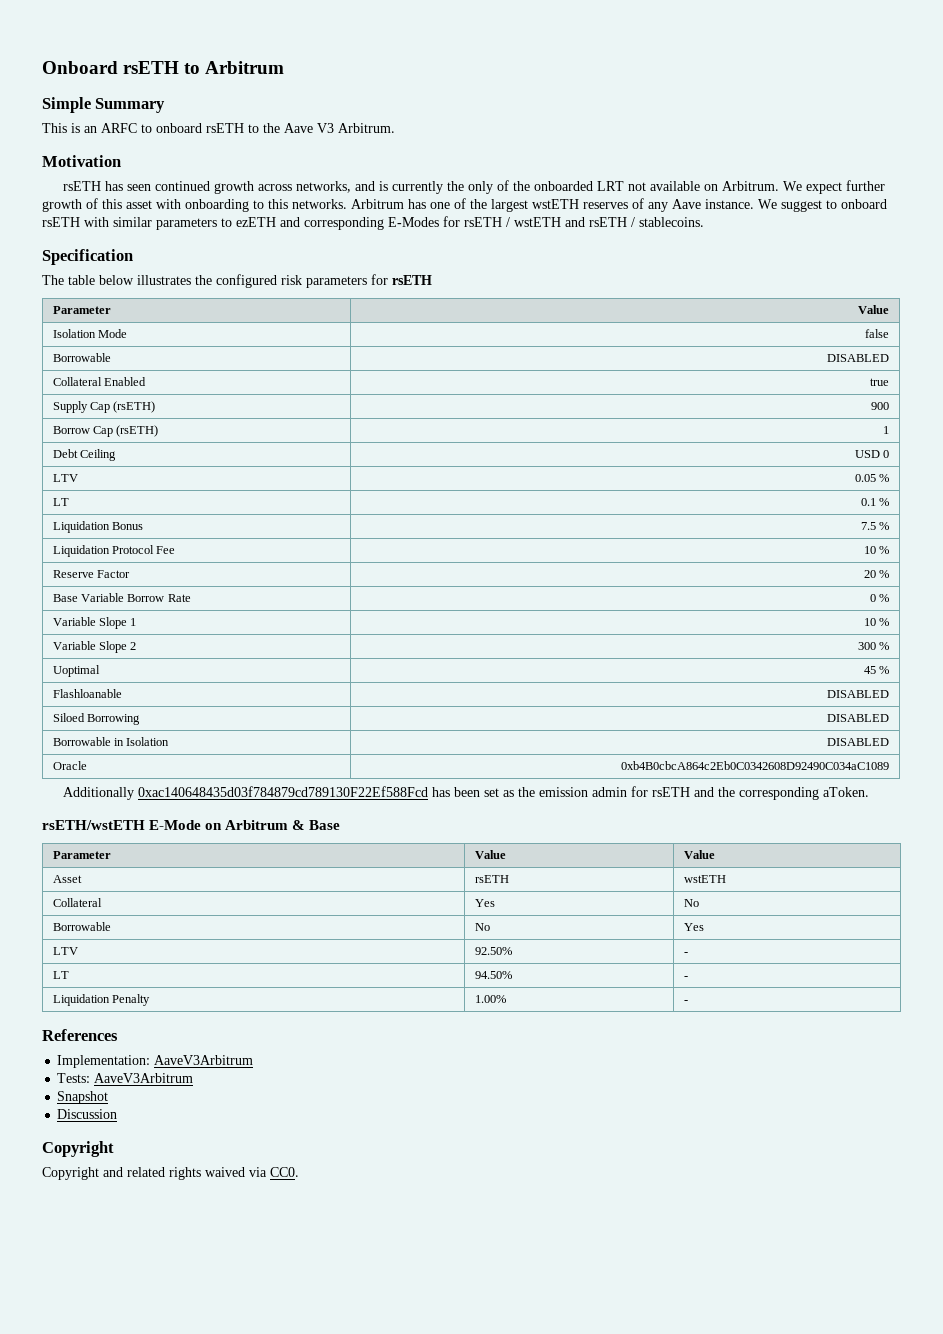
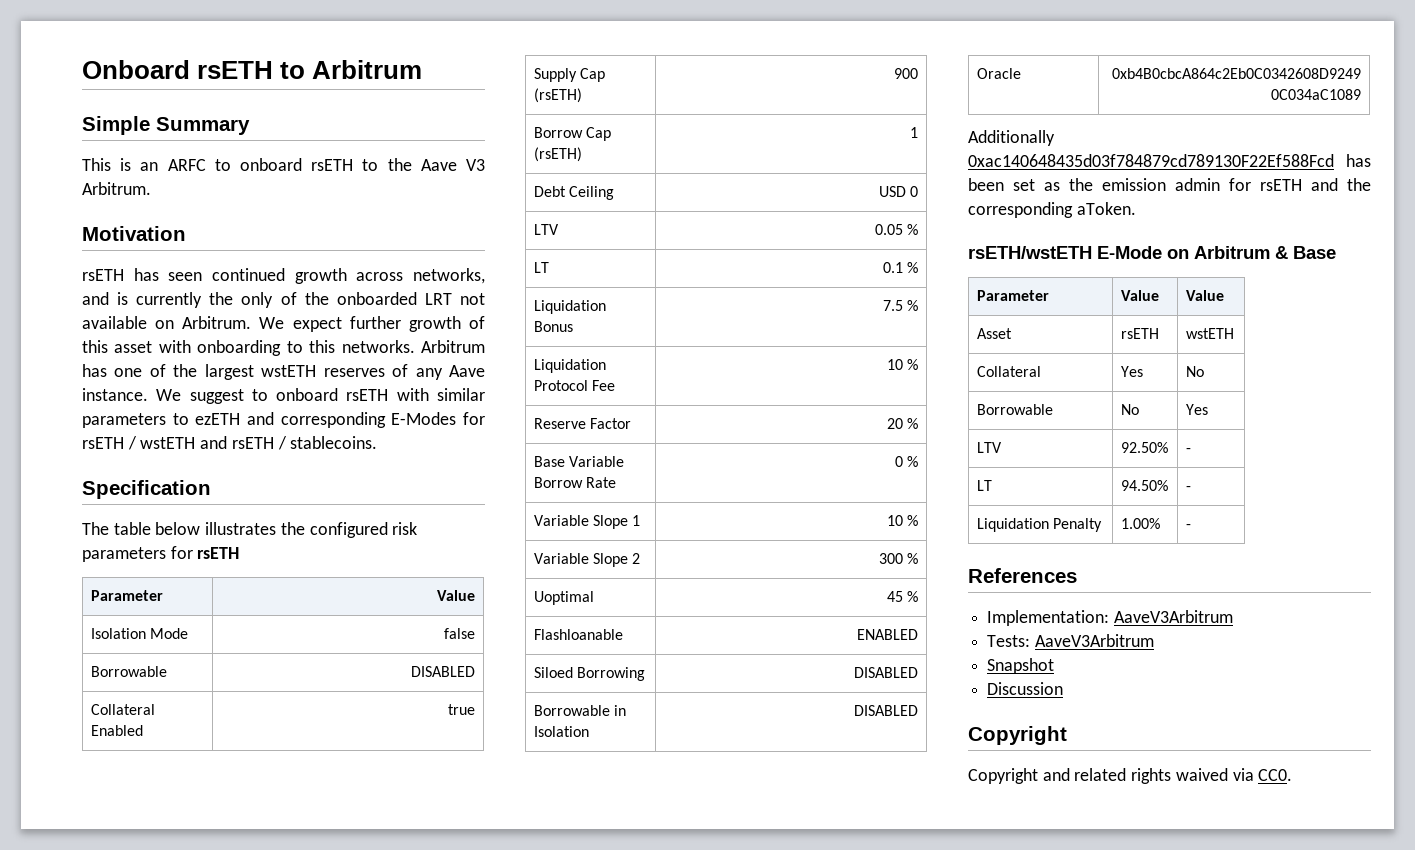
[827,690,890,698] DISABLED -> [857,629,919,640] ENABLED

